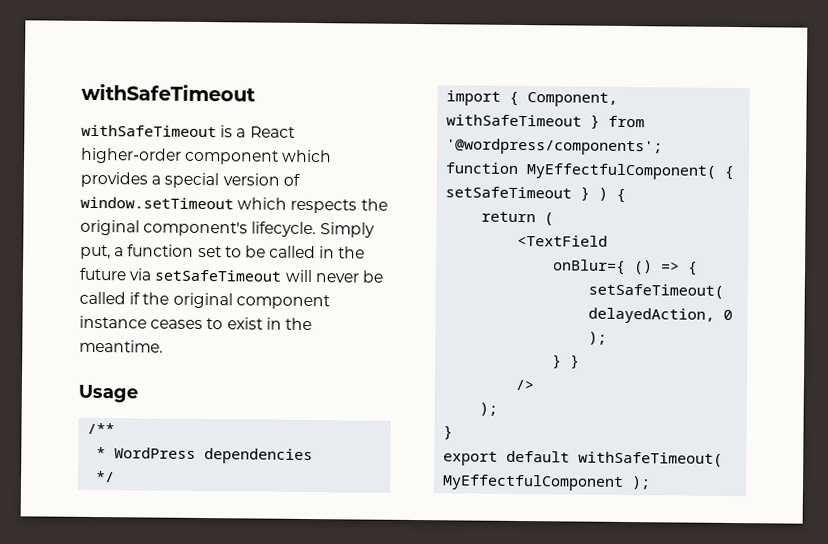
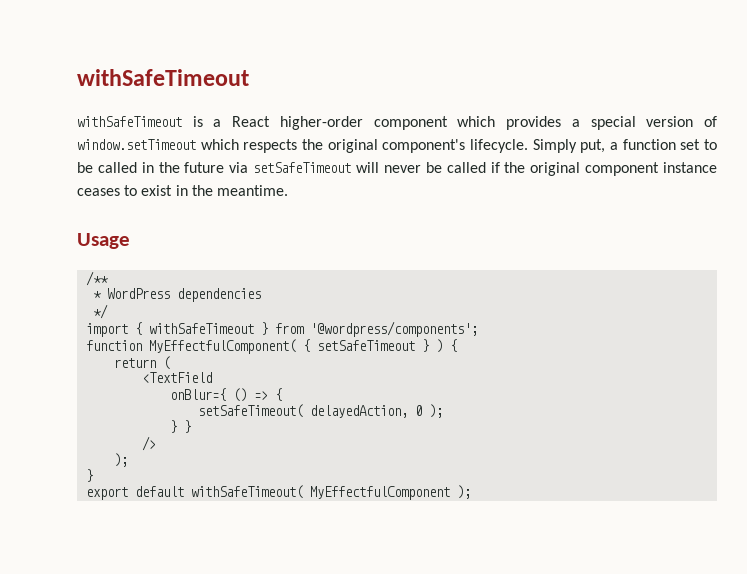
[527,92,619,107] Component, -> (143, 328) none

